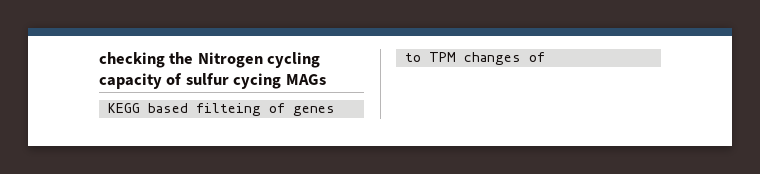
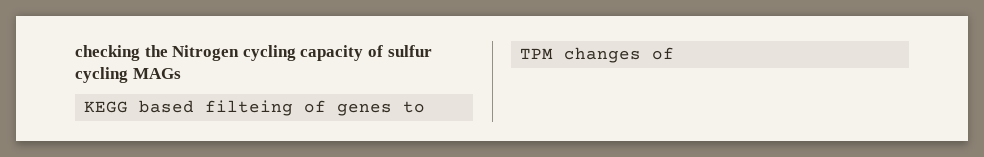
[233,73,282,89] cycing -> [75,67,128,83] cycling

